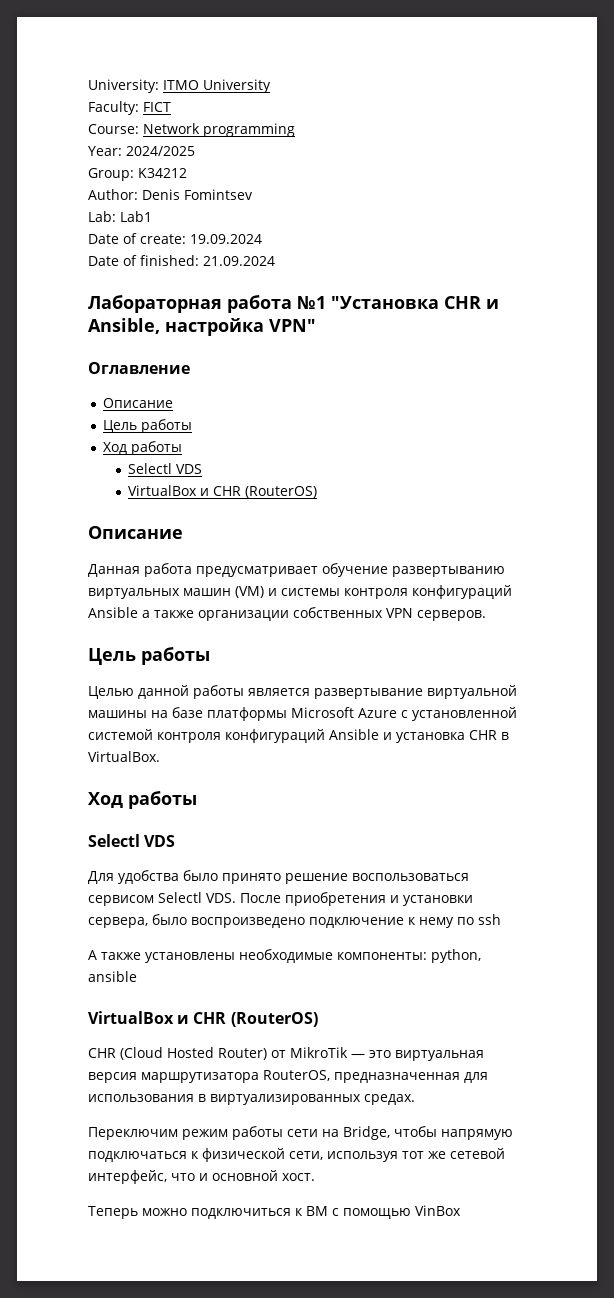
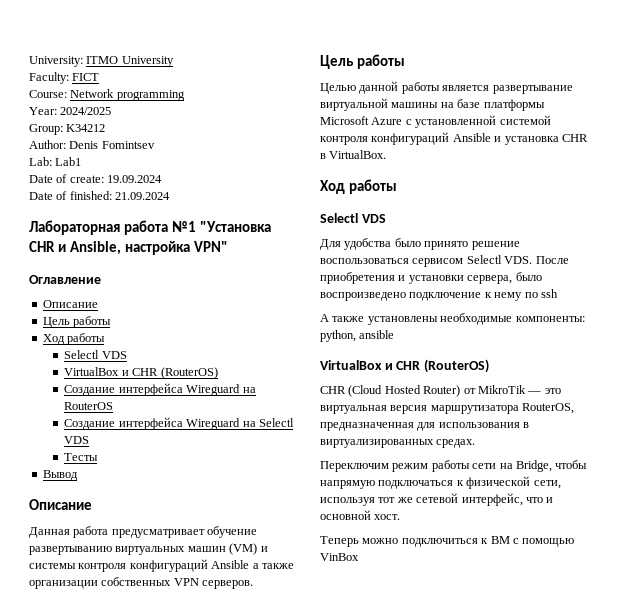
(318, 492) none -> [64,383,256,396] [64,402,114,410] [64,417,294,430] [64,436,90,444] [64,453,99,461] [42,470,78,481] // Создание интерфейса Wireguard на RouterOS // Создание интерфейса Wireguard на Selectl VDS // Тесты // Вывод

